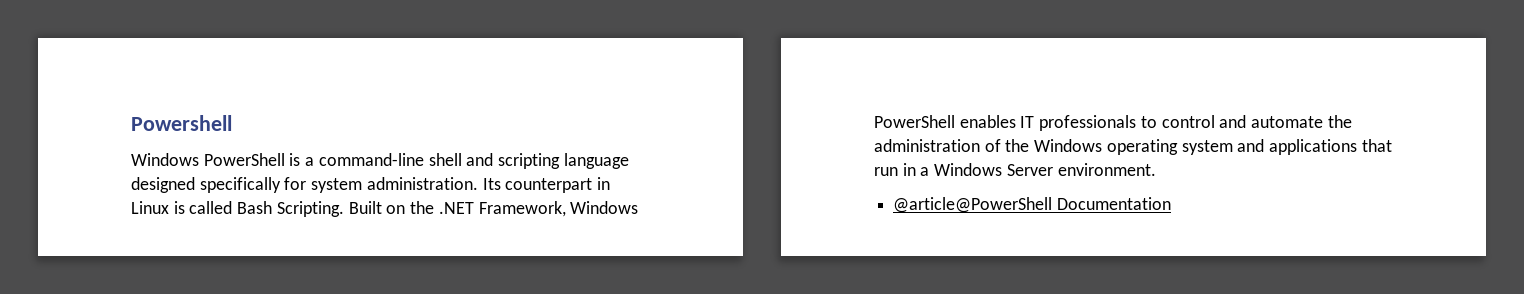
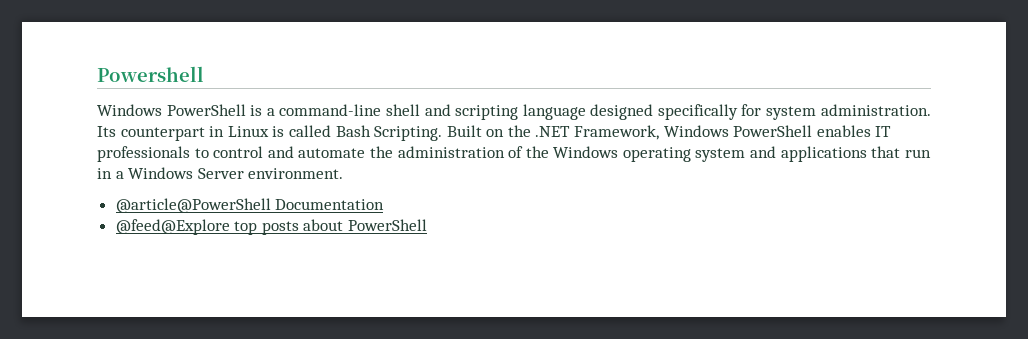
(1171, 203) none -> [115,219,428,235] // @feed@Explore top posts about PowerShell

